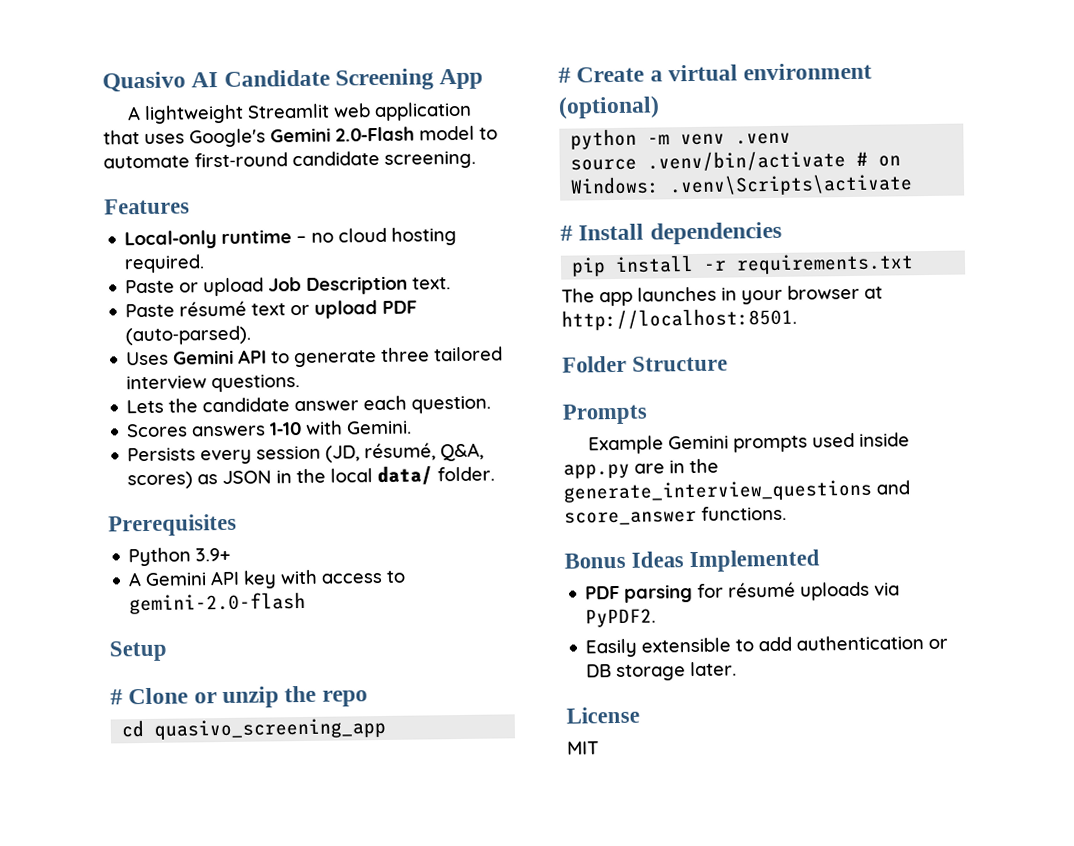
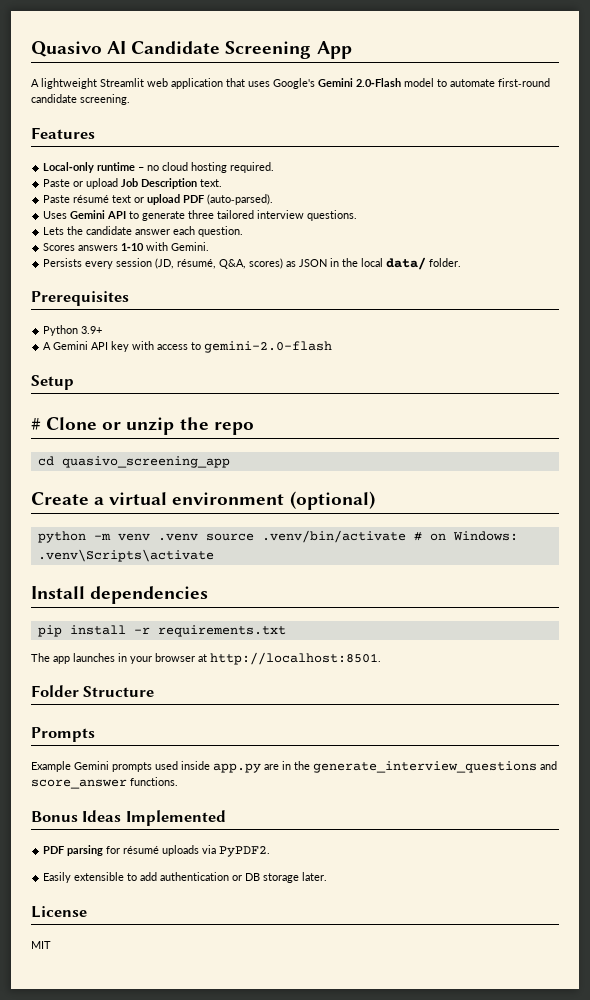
[558,67,571,83] # -> (230, 462) none
(792, 138) // -> (198, 537) none
[560,225,573,241] # -> (214, 555) none

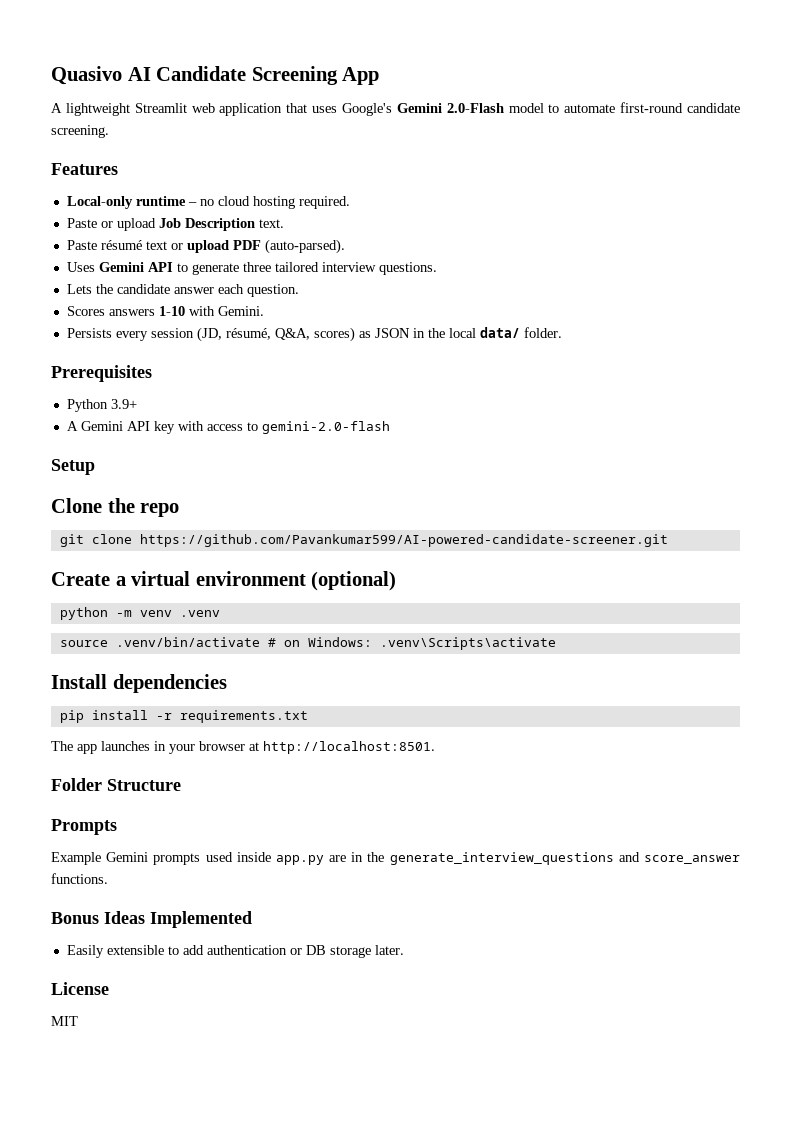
[31,417,175,435] # Clone or unzip -> [51,498,102,513] Clone
[37,456,230,468] cd quasivo_screening_app -> [59,534,668,547] git clone https://github.com/Pavankumar599/AI-powered-candidate-screener.git
(198, 537) none -> (220, 613) //
[43,845,271,857] // PDF parsing for résumé uploads via PyPDF2. -> (252, 919) none

